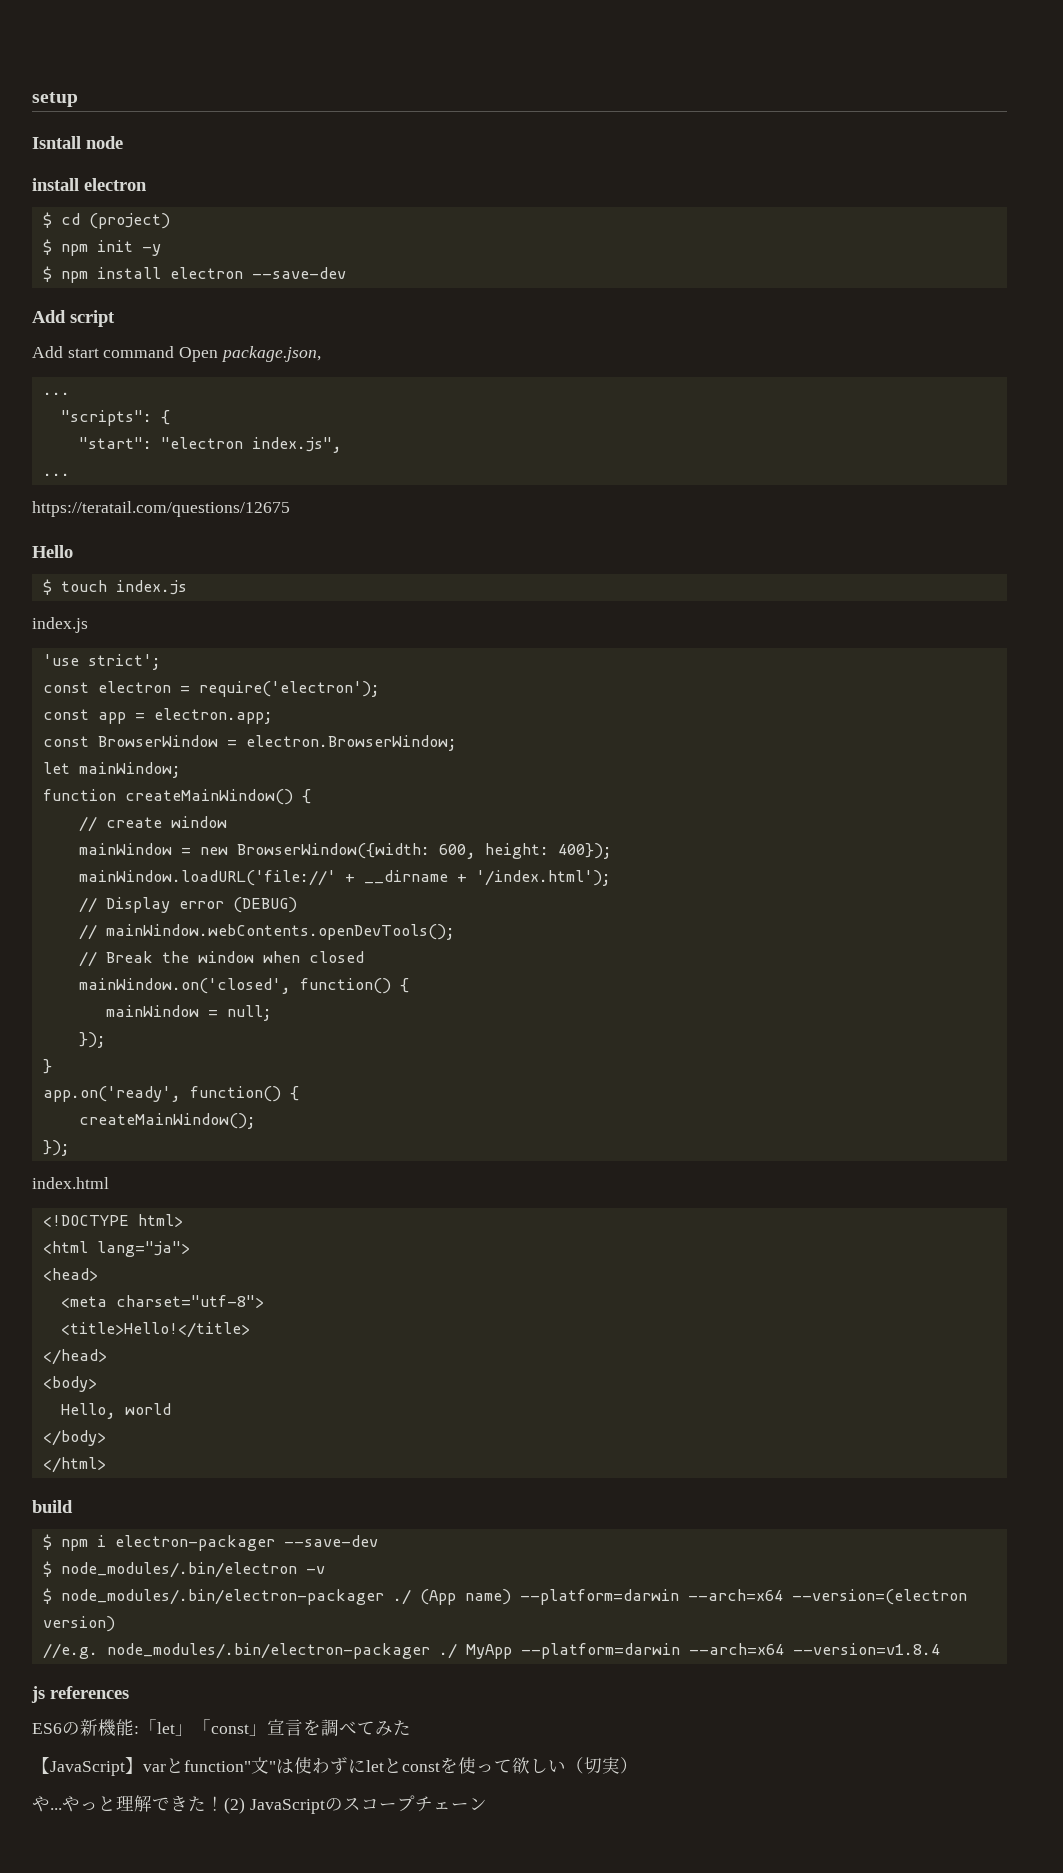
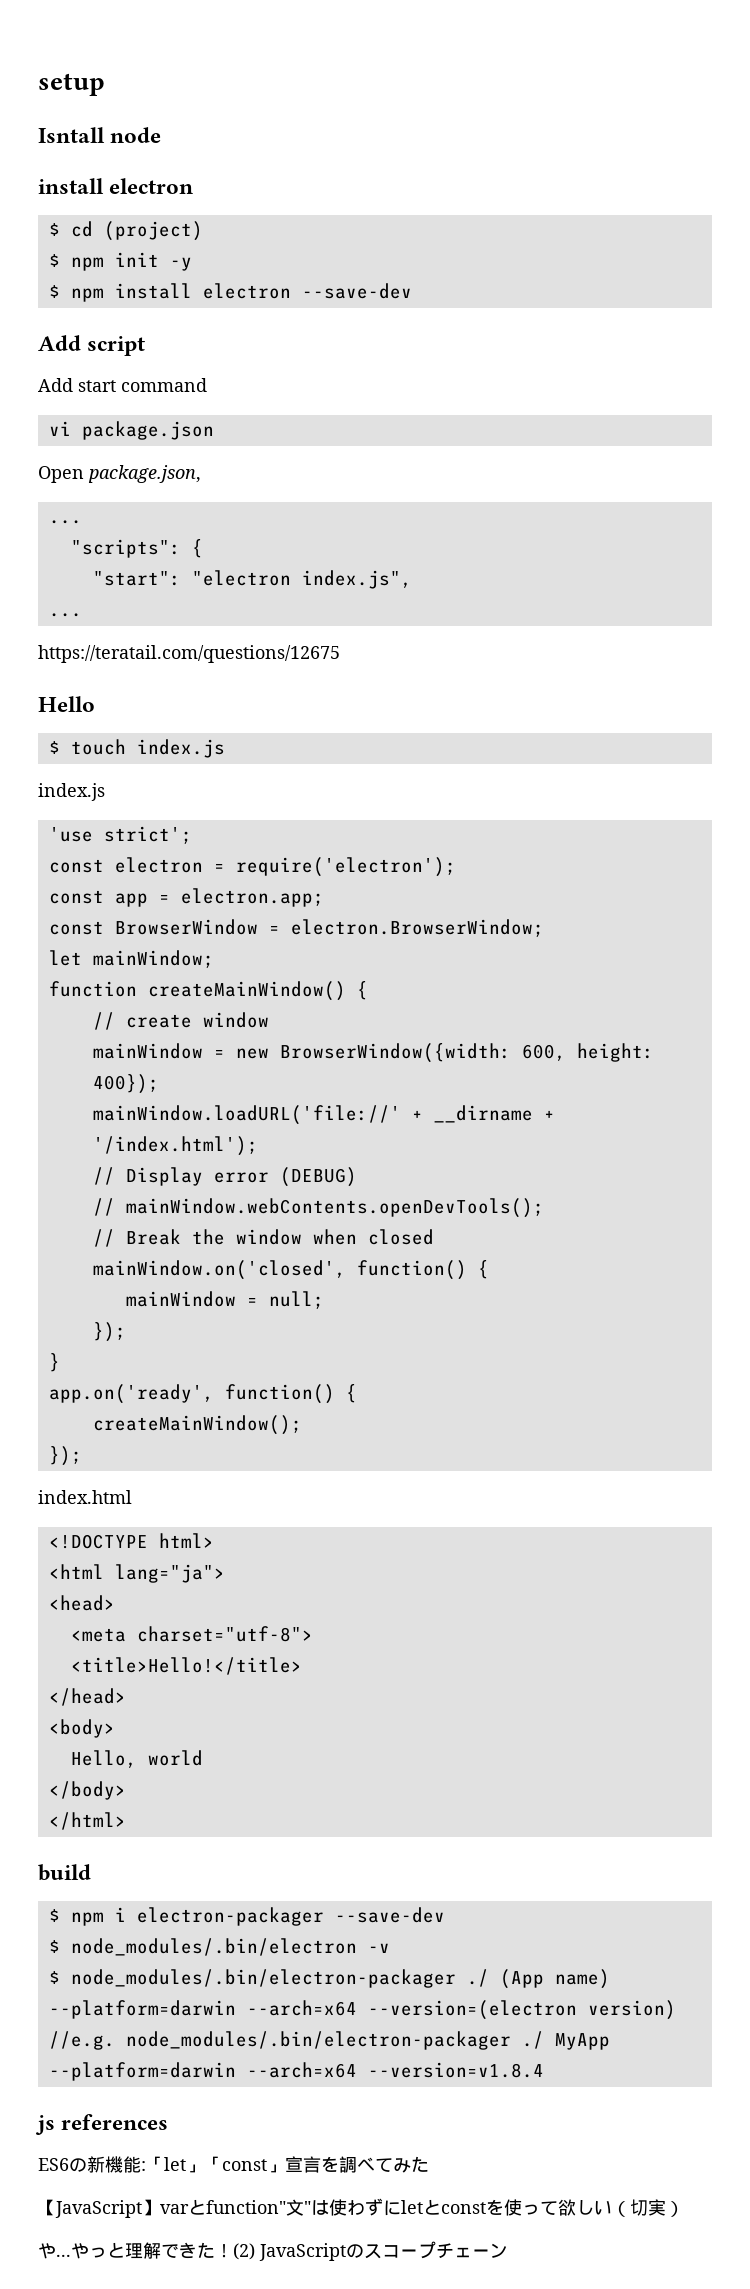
(175, 352) none -> [48,421,214,440] // vi package.json //

